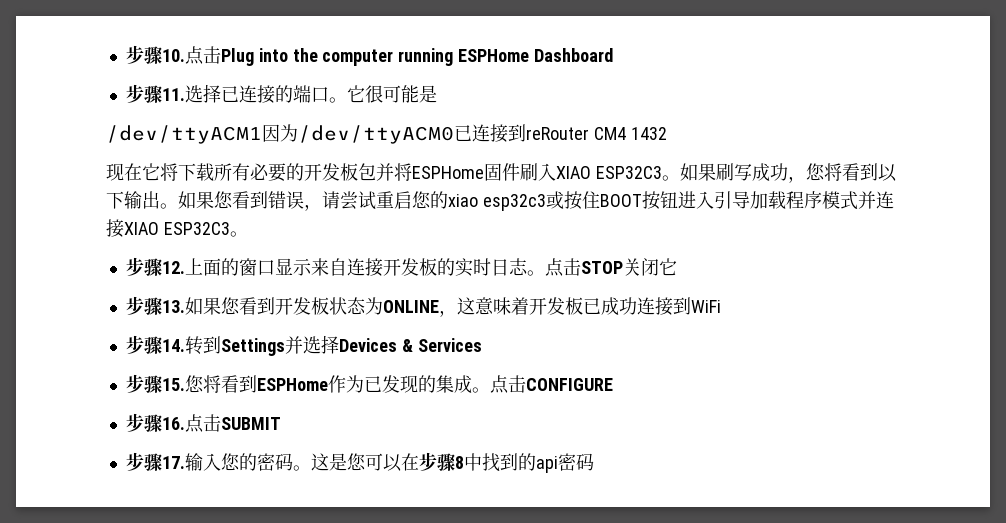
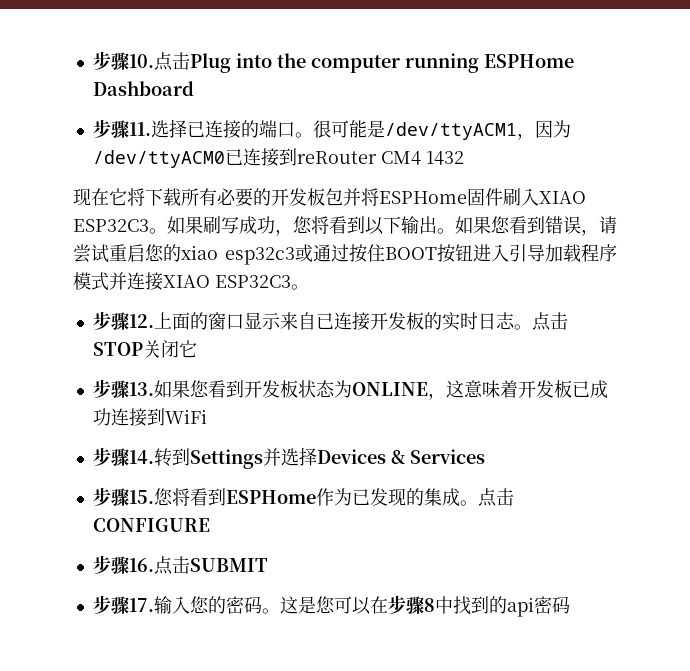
[346,85,365,103] 它 -> (313, 135) none
[106,125,262,144] // /dev/ttyACM1 -> [384,122,535,140] /dev/ttyACM1，
(564, 200) none -> [313,244,349,262] 通过
(347, 267) none -> [315,313,334,329] 已

